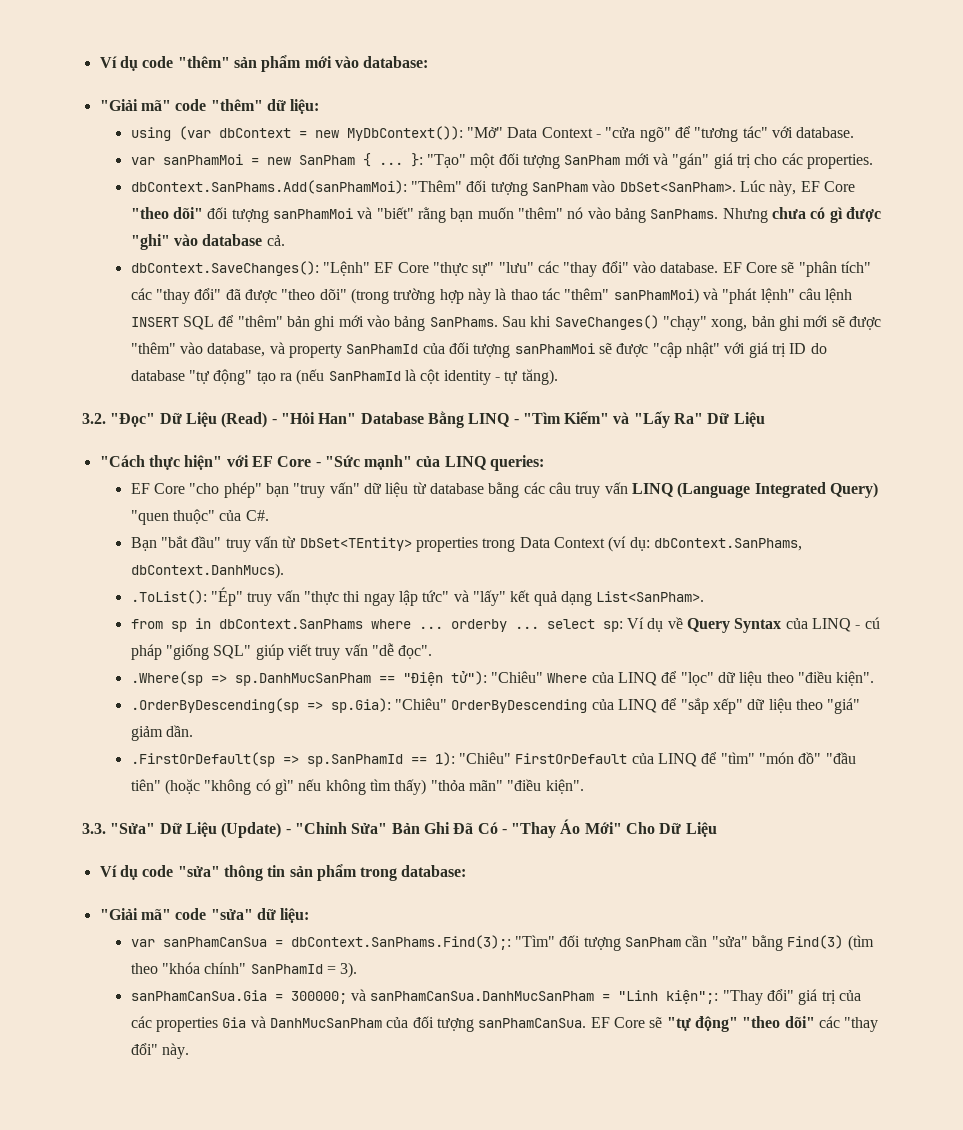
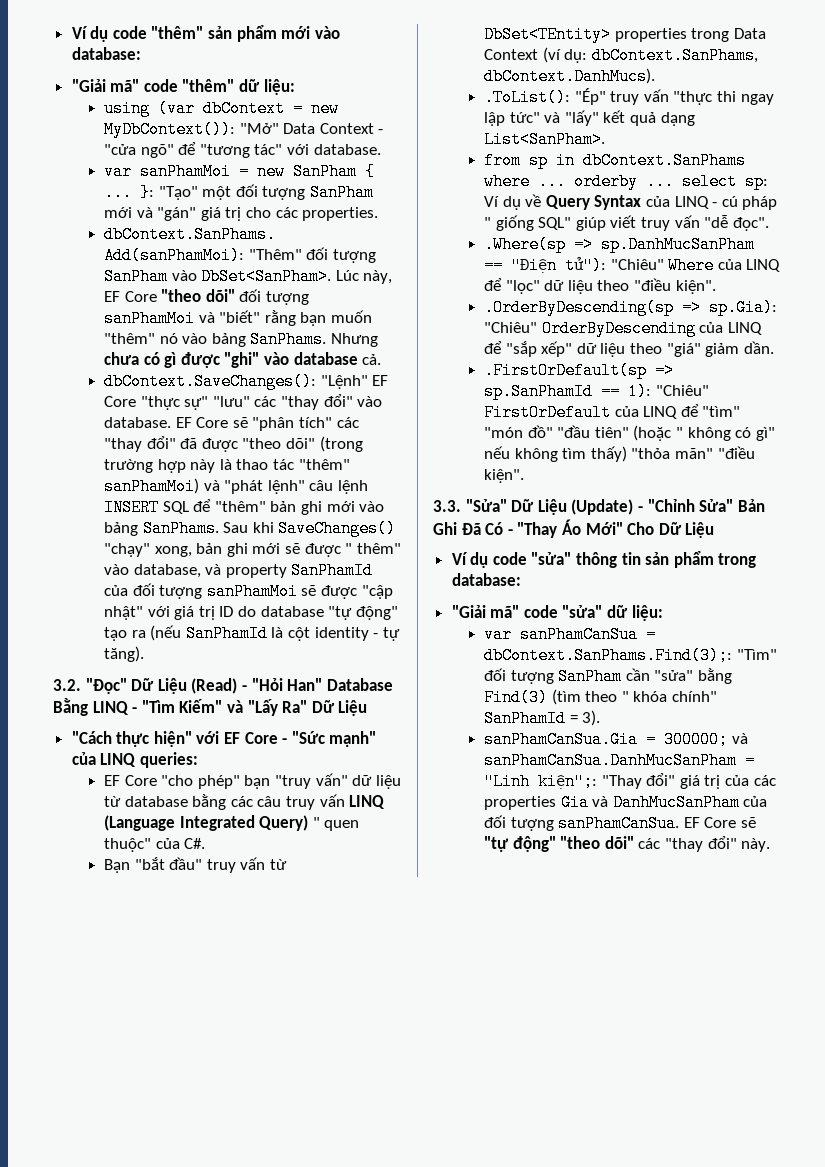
[130,342,176,354] "thêm" -> [345,543,401,554] " thêm"
[130,510,169,525] "quen -> [312,817,360,831] " quen
[166,644,210,660] "giống -> [484,215,534,231] " giống
[204,779,252,795] "không -> [676,427,731,441] " không
[162,962,201,974] "khóa -> [621,691,668,702] " khóa

